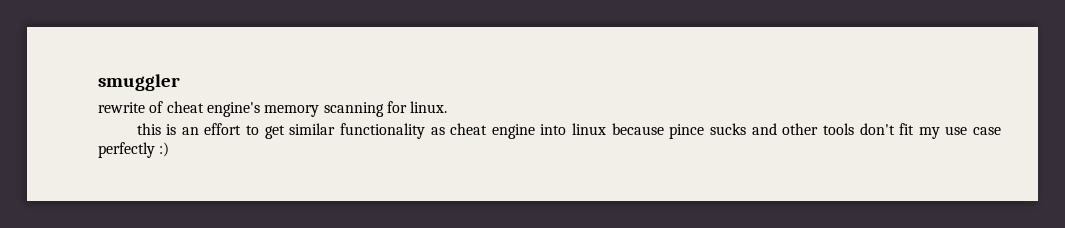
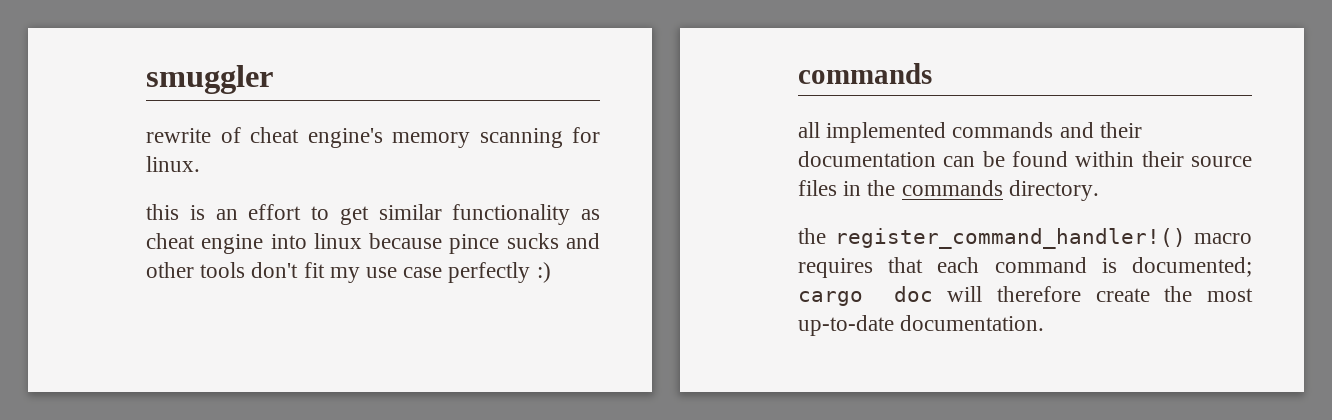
(170, 149) none -> [798,63,932,84] [798,122,1142,143] [798,151,1252,167] [798,180,1099,201] [798,228,1252,249] [798,257,1252,278] [798,286,1253,306] [798,315,1045,336] // commands // all implemented commands and their documentation can be found within their source files in the commands directory. // the register_command_handler!() macro requires that each command is documented; cargo doc will therefore create the most up-to-date documentation.

